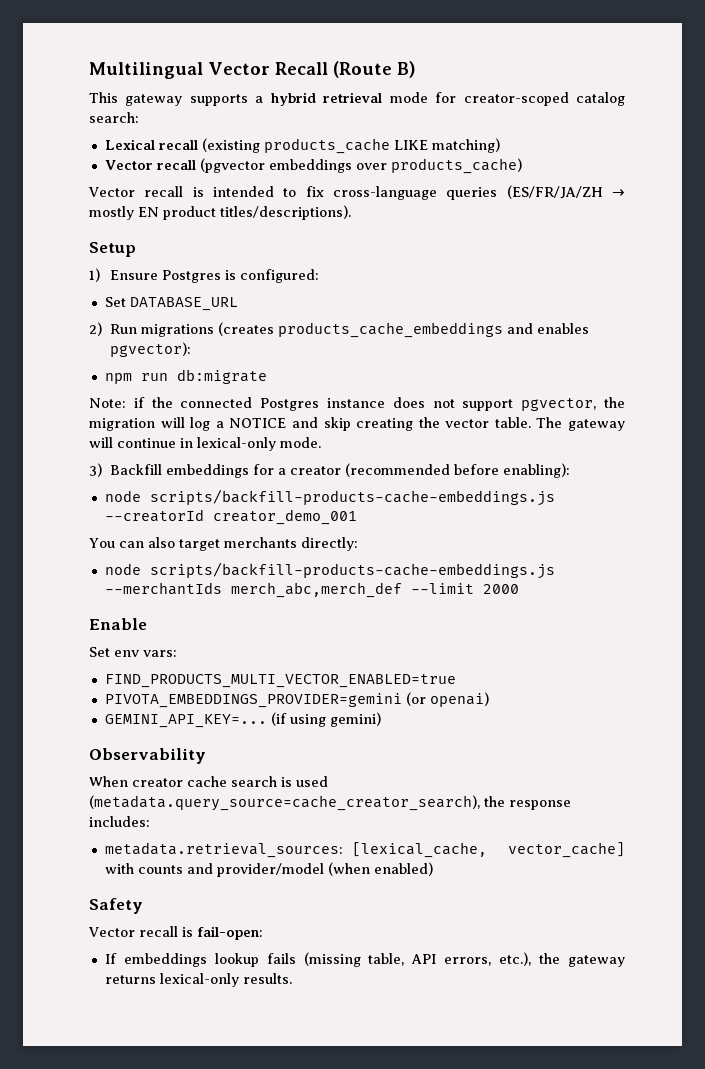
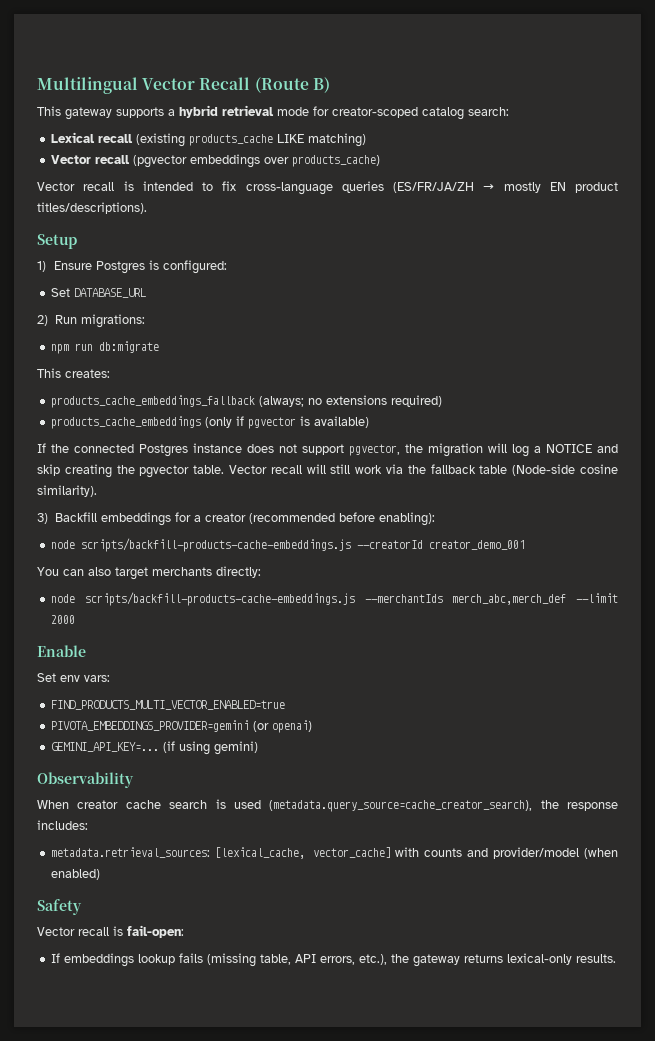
[140,322,589,338] [109,342,191,357] [104,369,267,384] [89,397,145,408] migrations (creates products_cache_embeddings and enables pgvector): // npm run db:migrate // Note: if -> [80,314,145,328] [51,341,160,354] [37,368,110,378] [51,395,443,408] [51,416,370,429] [37,443,46,453] migrations: // npm run db:migrate // This creates: // products_cache_embeddings_fallback (always; no extensions required) // products_cache_embeddings (only if pgvector is available) // If
[445,417,625,431] [89,437,321,451] vector table. The gateway will continue in lexical-only mode. -> [139,464,618,478] [37,485,97,497] pgvector table. Vector recall will still work via the fallback table (Node-side cosine similarity).

